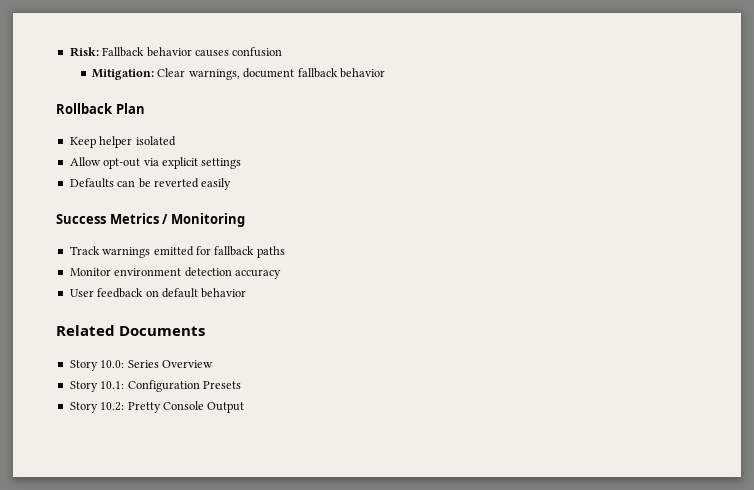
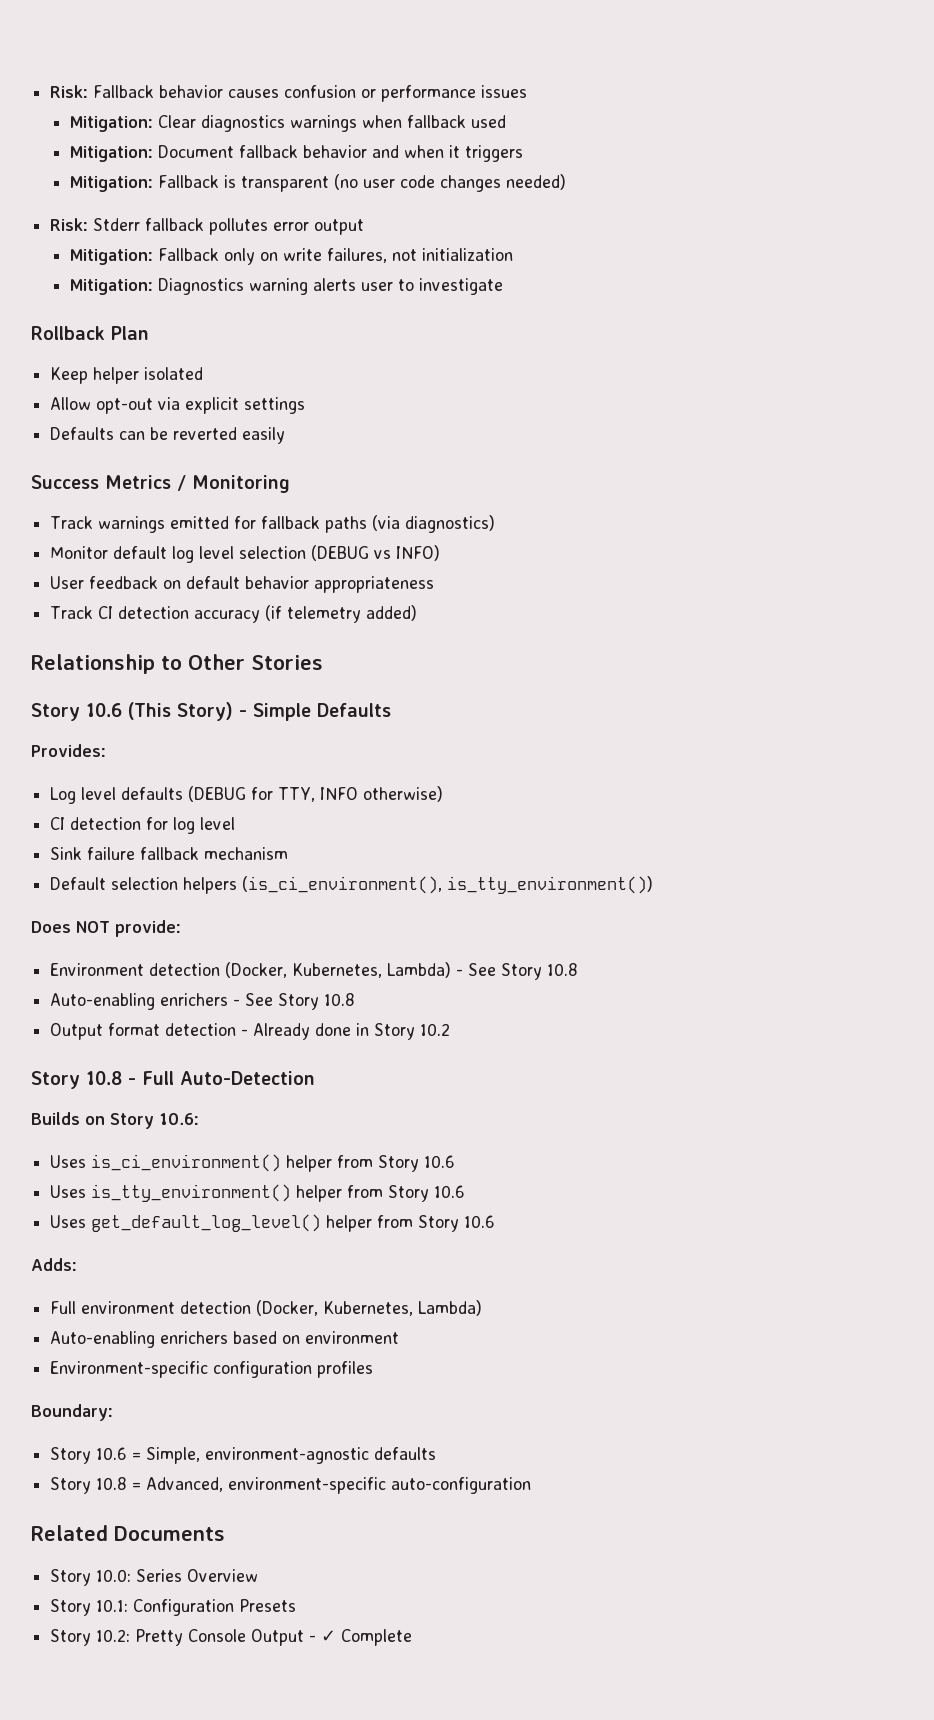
(283, 52) none -> [361,85,528,102] or performance issues
[188,68,385,80] warnings, document fallback behavior -> [200,115,506,132] [69,145,523,162] [69,174,566,192] [50,218,365,235] [69,248,513,265] [69,278,503,295] diagnostics warnings when fallback used // Mitigation: Document fallback behavior and when it triggers // Mitigation: Fallback is transparent (no user code changes needed) // Risk: Stderr fallback pollutes error output // Mitigation: Fallback only on write failures, not initialization // Mitigation: Diagnostics warning alerts user to investigate
(285, 252) none -> [372,515,496,533] (via diagnostics)
[114,267,281,279] environment detection accuracy -> [113,545,441,563] default log level selection (DEBUG vs INFO)
(247, 293) none -> [314,576,435,593] [50,605,418,623] [31,654,323,674] [31,702,391,721] [31,744,106,757] [50,786,444,804] [50,817,236,834] [50,847,289,860] [50,876,654,894] [31,920,181,937] [50,962,579,980] [50,993,356,1010] [50,1023,451,1040] [31,1071,315,1089] [31,1112,199,1129] [50,1154,456,1172] [50,1184,466,1202] [50,1214,496,1232] [31,1258,77,1271] [50,1300,483,1316] [50,1331,400,1348] [50,1361,374,1378] [31,1404,113,1421] [50,1447,437,1464] [50,1477,532,1494] appropriateness // Track CI detection accuracy (if telemetry added) // Relationship to Other Stories // Story 10.6 (This Story) - Simple Defaults // Provides: // Log level defaults (DEBUG for TTY, INFO otherwise) // CI detection for log level // Sink failure fallback mechanism // Default selection helpers (is_ci_environment(), is_tty_environment()) // Does NOT provide: // Environment detection (Docker, Kubernetes, Lambda) - See Story 10.8 // Auto-enabling enrichers - See Story 10.8 // Output format detection - Already done in Story 10.2 // Story 10.8 - Full Auto-Detection // Builds on Story 10.6: // Uses is_ci_environment() helper from Story 10.6 // Uses is_tty_environment() helper from Story 10.6 // Uses get_default_log_level() helper from Story 10.6 // Adds: // Full environment detection (Docker, Kubernetes, Lambda) // Auto-enabling enrichers based on environment // Environment-specific configuration profiles // Boundary: // Story 10.6 = Simple, environment-agnostic defaults // Story 10.8 = Advanced, environment-specific auto-configuration
(245, 407) none -> [309,1629,413,1646] - ✓ Complete

